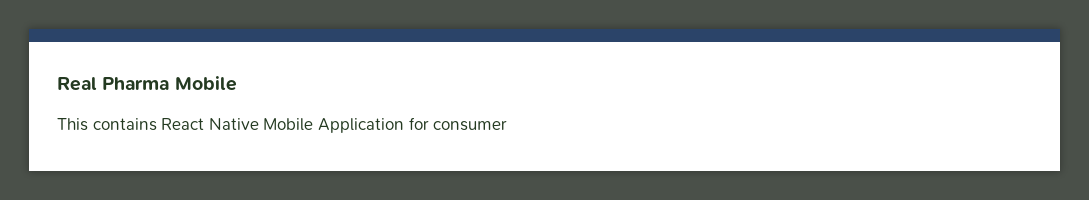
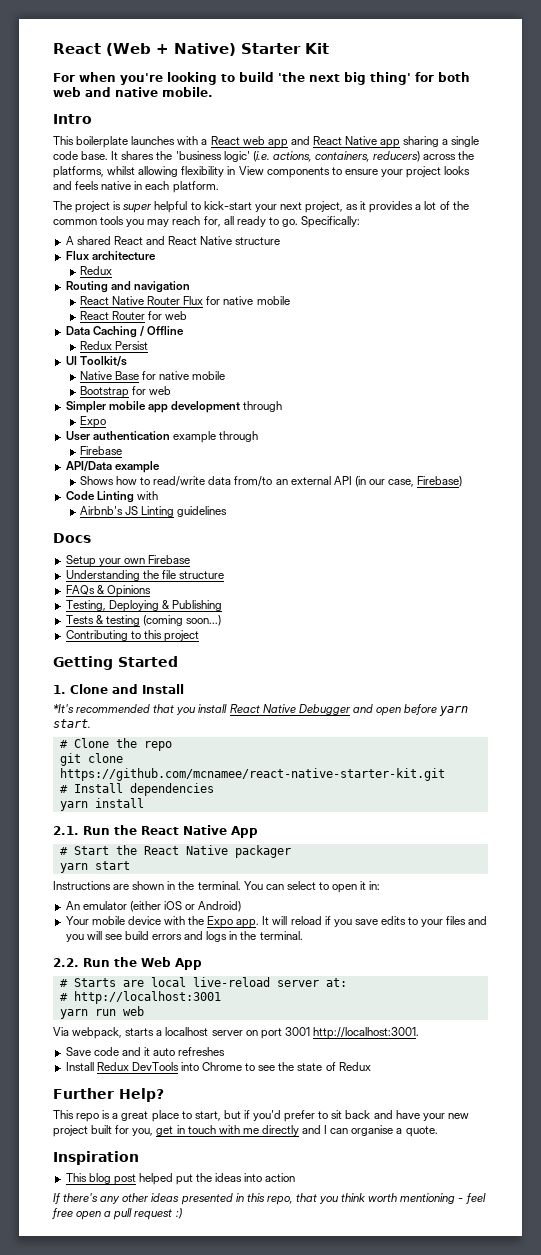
[57,76,237,91] [57,117,508,133] Real Pharma Mobile // This contains React Native Mobile Application for consumer -> [53,43,329,56] [53,72,470,85] [53,87,213,97] [53,114,92,124] [53,136,480,148] [53,151,475,162] [53,166,471,178] [53,181,219,193] [53,201,469,213] [53,216,361,228] [65,236,281,245] [65,251,156,260] [79,266,112,275] [65,281,190,293] [79,296,290,305] [79,311,188,320] [65,326,184,338] [79,341,149,350] [65,356,127,367] [79,371,226,380] [79,386,172,398] [65,401,283,413] [79,416,106,428] [65,431,258,443] [79,446,122,455] [65,461,160,473] [79,476,463,487] [65,491,158,503] [79,506,228,517] [53,533,91,543] [65,555,190,567] [65,570,224,581] [65,585,151,597] [65,600,222,612] [65,615,222,626] [65,630,199,642] [53,656,178,670] [53,684,184,694] [53,704,469,716] [53,719,91,728] [59,738,172,751] [59,753,123,766] [59,768,445,781] [59,783,214,796] [59,798,144,811] [53,825,258,838] [59,845,291,858] [59,861,130,873] [53,881,381,893] [65,901,242,912] [65,916,488,928] [65,931,303,942] [53,957,202,970] [59,977,347,987] [59,991,221,1004] [59,1006,144,1019] [53,1027,419,1039] [65,1047,226,1056] [65,1062,371,1071] [53,1088,164,1102] [53,1110,469,1122] [53,1125,438,1137] [53,1151,139,1165] [65,1173,296,1185] [53,1193,486,1205] [52,1208,182,1220] React (Web + Native) Starter Kit // For when you're looking to build 'the next big thing' for both web and native mobile. // Intro // This boilerplate launches with a React web app and React Native app sharing a single code base. It shares the 'business logic' (i.e. actions, containers, reducers) across the platforms, whilst allowing flexibility in View components to ensure your project looks and feels native in each platform. // The project is super helpful to kick-start your next project, as it provides a lot of the common tools you may reach for, all ready to go. Specifically: // A shared React and React Native structure // Flux architecture // Redux // Routing and navigation // React Native Router Flux for native mobile // React Router for web // Data Caching / Offline // Redux Persist // UI Toolkit/s // Native Base for native mobile // Bootstrap for web // Simpler mobile app development through // Expo // User authentication example through // Firebase // API/Data example // Shows how to read/write data from/to an external API (in our case, Firebase) // Code Linting with // Airbnb's JS Linting guidelines // Docs // Setup your own Firebase // Understanding the file structure // FAQs & Opinions // Testing, Deploying & Publishing // Tests & testing (coming soon...) // Contributing to this project // Getting Started // 1. Clone and Install // *It's recommended that you install React Native Debugger and open before yarn start. // # Clone the repo // git clone https://github.com/mcnamee/react-native-starter-kit.git // # Install dependencies // yarn install // 2.1. Run the React Native App // # Start the React Native packager // yarn start // Instructions are shown in the terminal. You can select to open it in: // An emulator (either iOS or Android) // Your mobile device with the Expo app. It will reload if you save edits to your files and you will see build errors and logs in the terminal. // 2.2. Run the Web App // # Starts are local live-reload server at: // # http://localhost:3001 // yarn run web // Via webpack, starts a localhost server on port 3001 http://localhost:3001. // Save code and it auto refreshes // Install Redux DevTools into Chrome to see the state of Redux // Further Help? // This repo is a great place to start, but if you'd prefer to sit back and have your new project built for you, get in touch with me directly and I can organise a quote. // Inspiration // This blog post helped put the ideas into action // If there's any other ideas presented in this repo, that you think worth mentioning - feel free open a pull request :)

